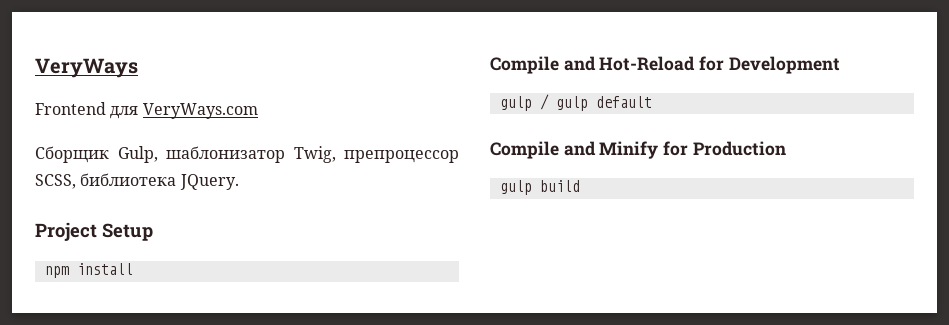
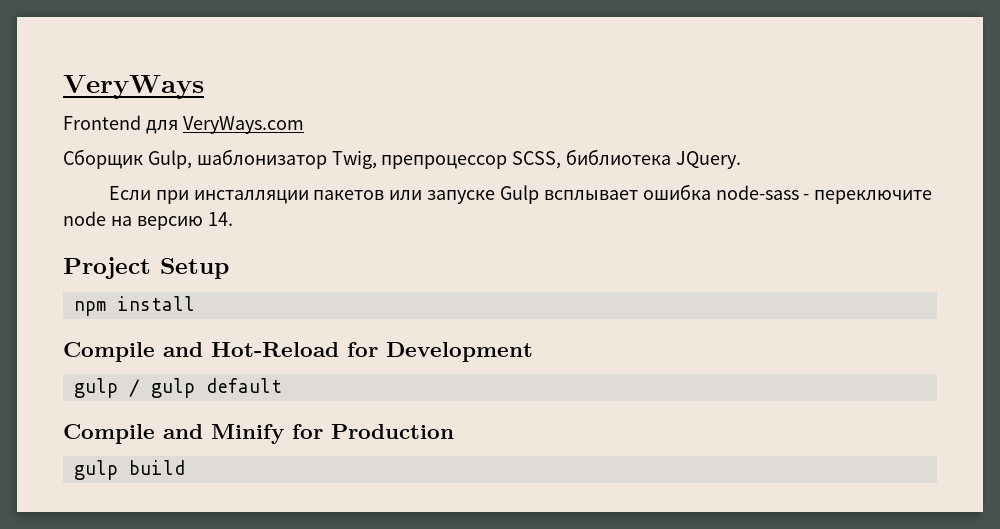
(239, 182) none -> [108,184,933,204] [63,211,233,230] // Если при инсталляции пакетов или запуске Gulp всплывает ошибка node-sass - переключите node на версию 14.

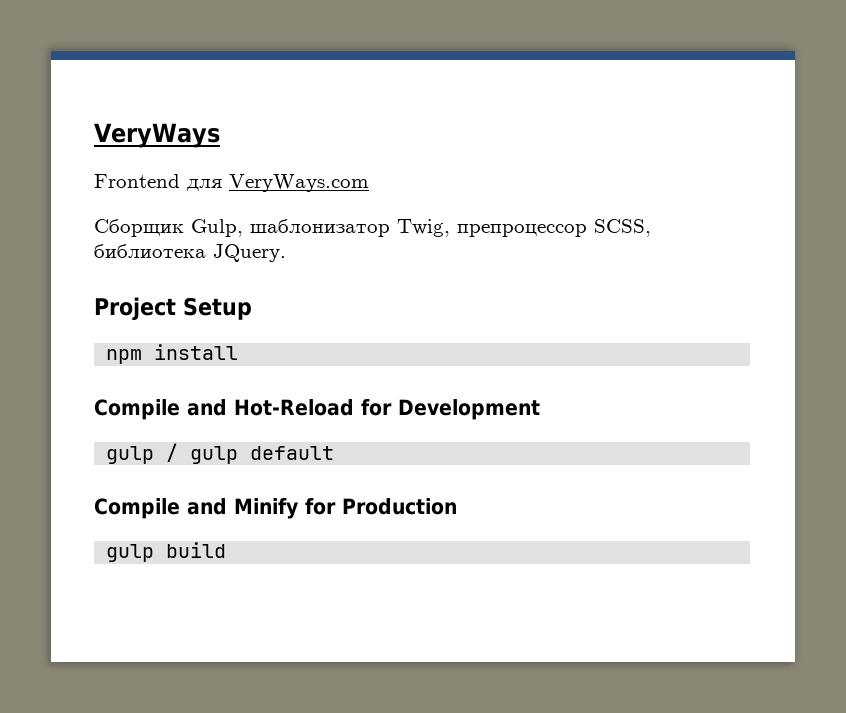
[108,184,933,204] [63,211,233,230] // Если при инсталляции пакетов или запуске Gulp всплывает ошибка node-sass - переключите node на версию 14. -> (286, 253) none

